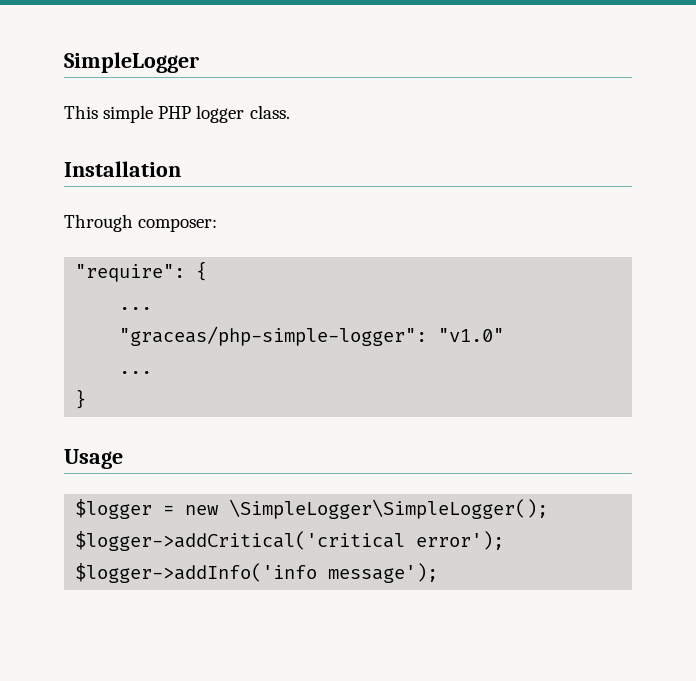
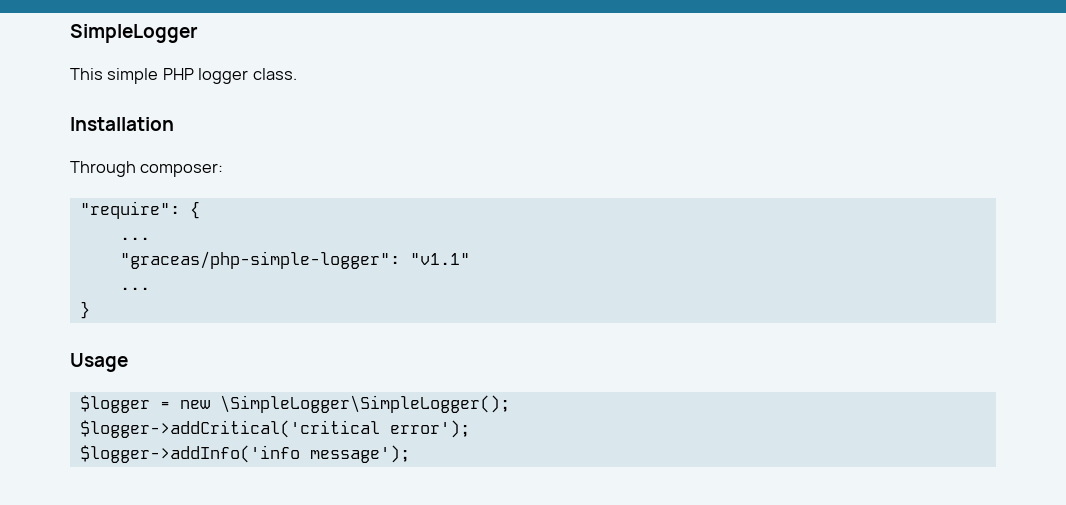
[438,328,505,342] "v1.0" -> [409,253,470,265] "v1.1"

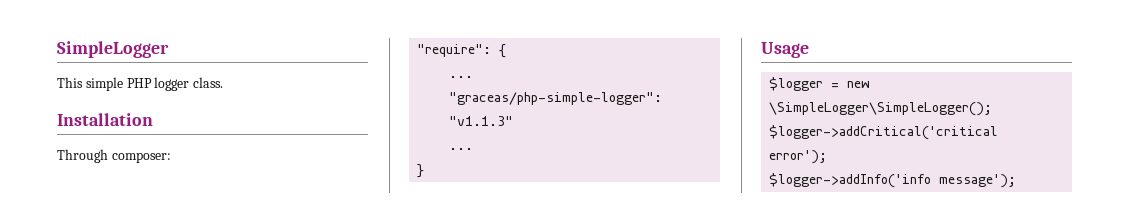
[409,253,470,265] "v1.1" -> [449,116,514,126] "v1.1.3"

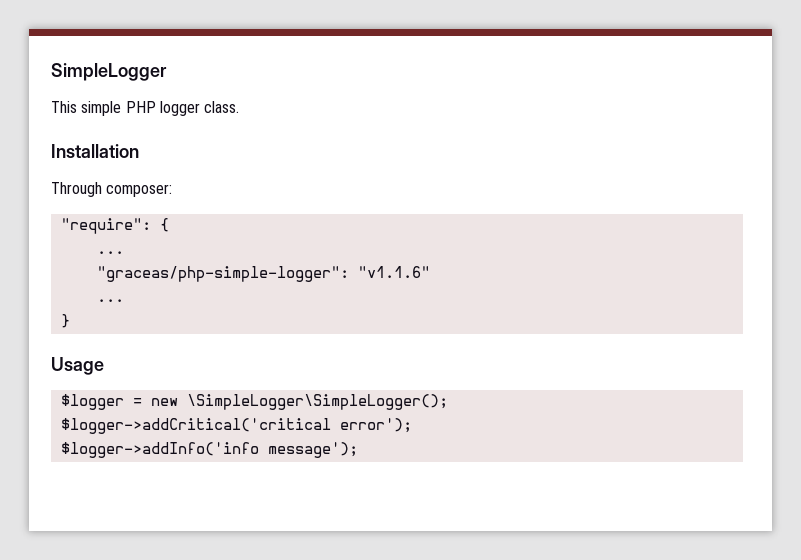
[449,116,514,126] "v1.1.3" -> [357,266,430,278] "v1.1.6"

